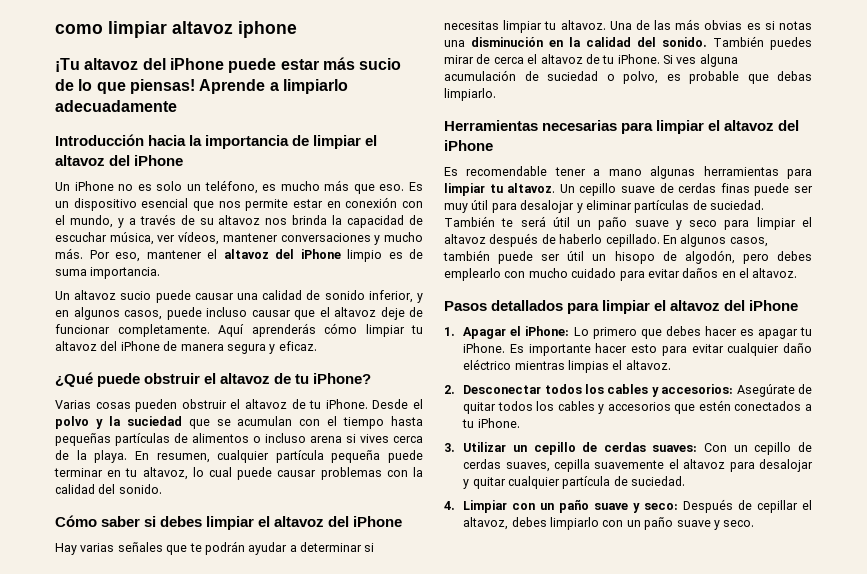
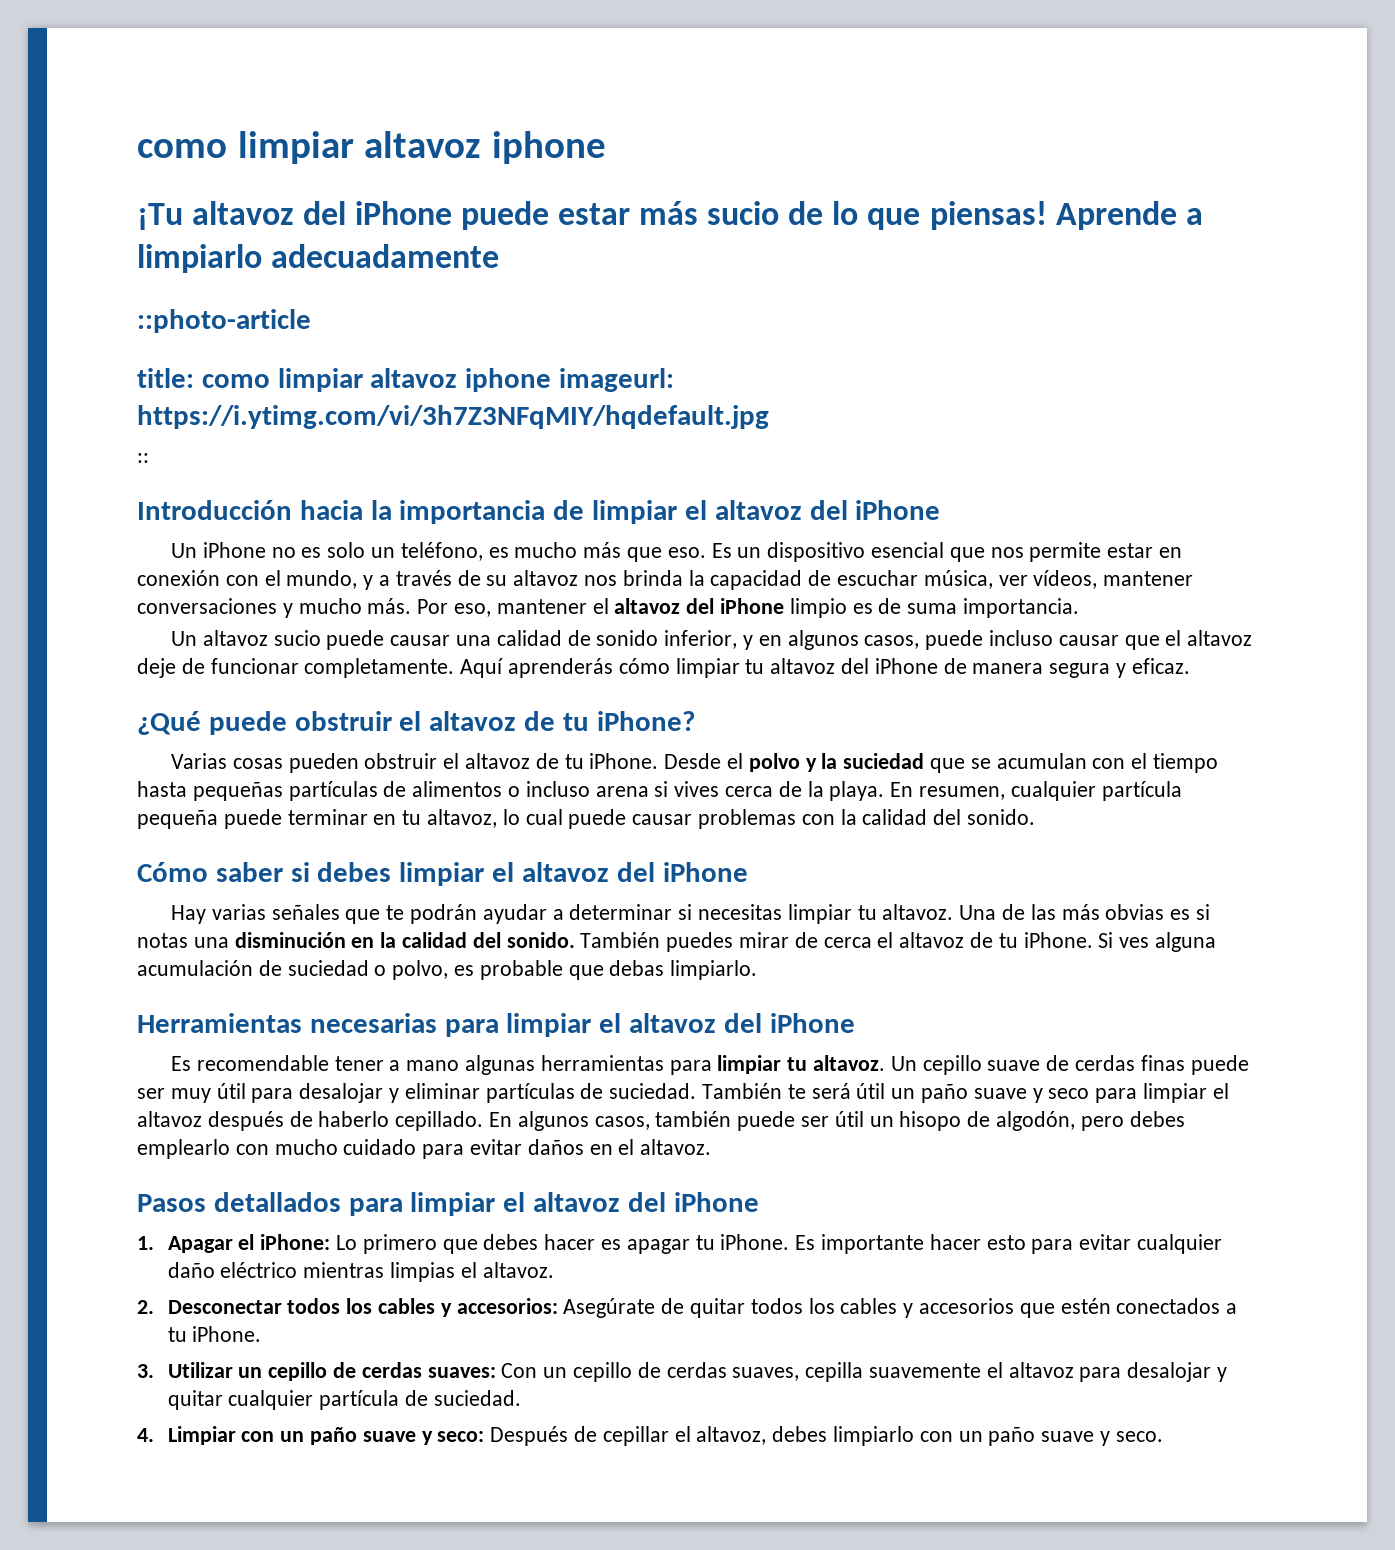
(177, 106) none -> [137,309,311,333] [137,368,675,392] [137,405,769,429] [137,453,149,463] // ::photo-article // title: como limpiar altavoz iphone imageurl: https://i.ytimg.com/vi/3h7Z3NFqMIY/hqdefault.jpg // ::

